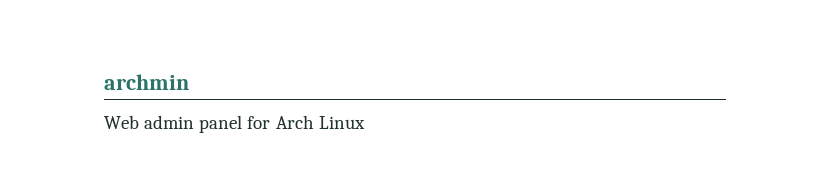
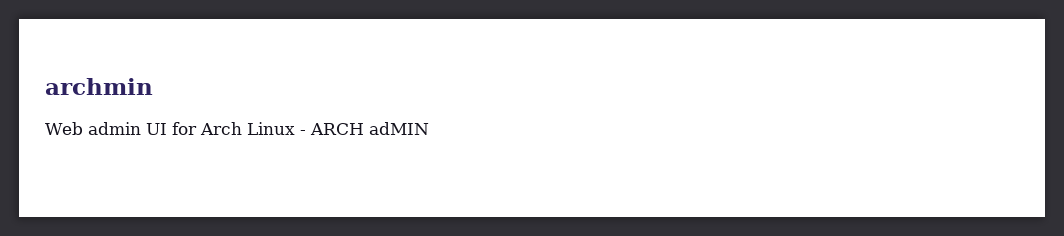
[199,115,243,133] panel -> [145,123,167,135] UI
(365, 122) none -> [299,122,429,135] - ARCH adMIN

